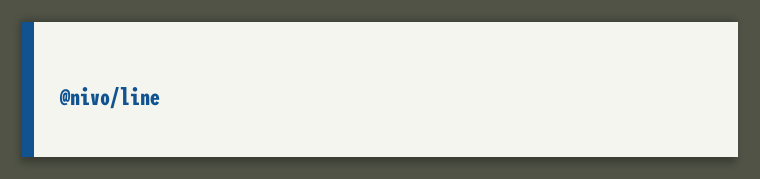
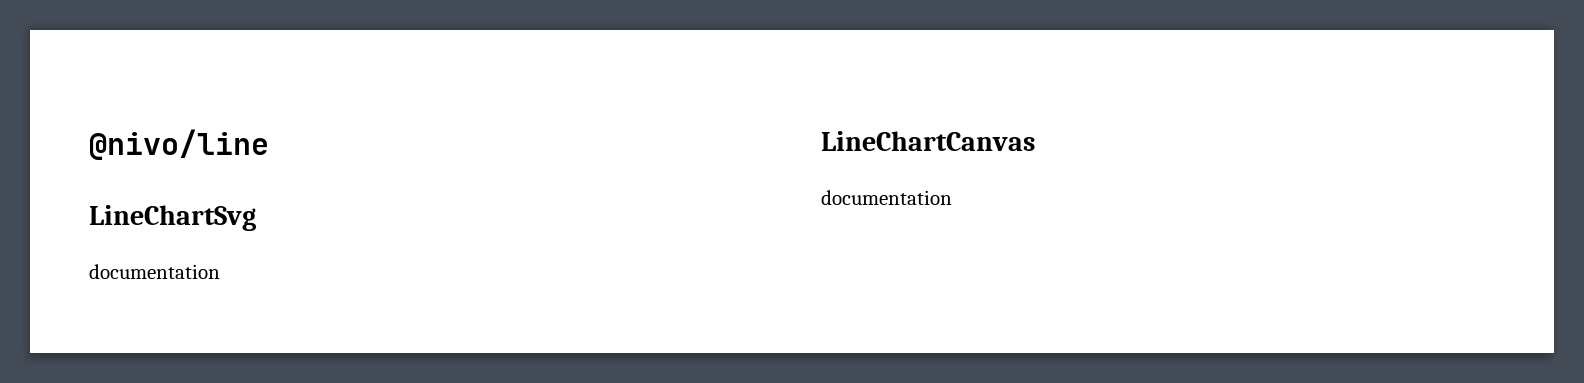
(160, 98) none -> [89,205,256,231] [89,264,220,279] [821,131,1035,151] [821,190,952,205] // LineChartSvg // documentation // LineChartCanvas // documentation

